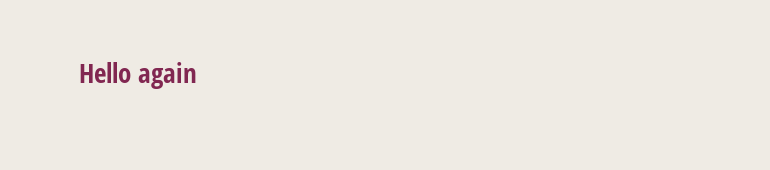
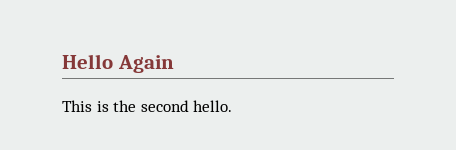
[138,62,198,89] again -> [117,55,174,73] [62,100,233,112] Again // This is the second hello.

